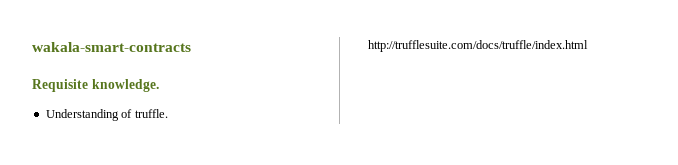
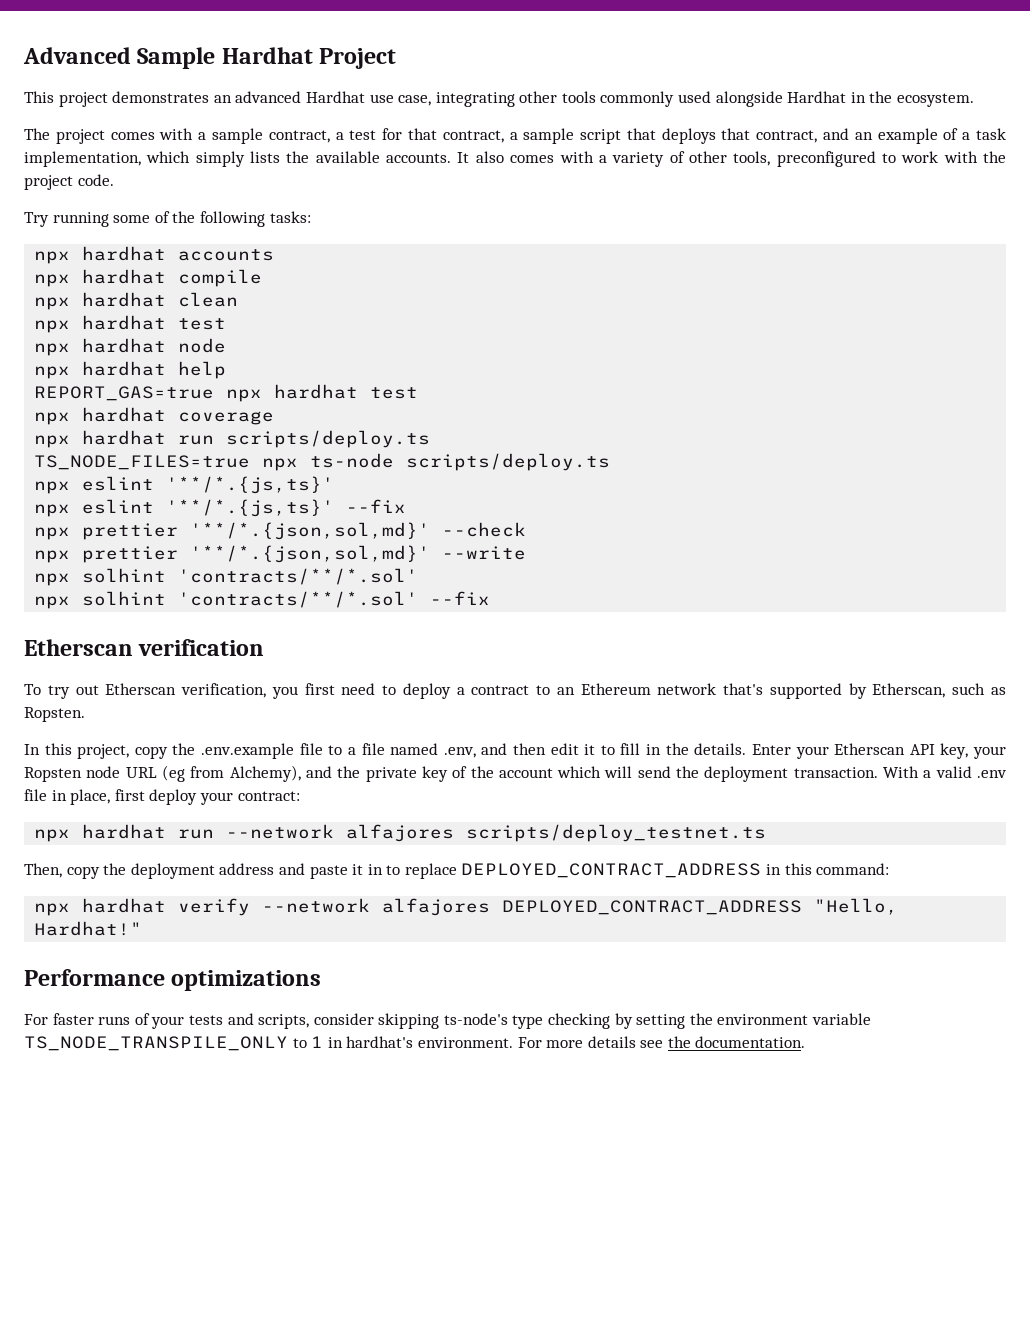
[32,42,191,52] [32,79,159,92] [45,109,168,121] [367,40,588,52] wakala-smart-contracts // Requisite knowledge. // Understanding of truffle. http://trufflesuite.com/docs/truffle/index.html -> [23,47,397,69] [24,91,975,107] [24,128,1006,144] [24,151,1007,167] [24,174,114,190] [24,211,311,227] [34,246,275,264] [34,269,263,287] [34,292,239,310] [34,315,227,333] [34,338,227,356] [34,361,227,379] [34,384,419,402] [34,407,275,425] [34,430,431,448] [34,453,611,471] [34,476,335,494] [34,499,407,517] [34,522,527,540] [34,545,527,563] [34,568,419,586] [34,591,491,609] [24,639,265,656] [24,683,1007,699] [24,707,85,722] [24,743,1007,759] [24,765,1008,782] [24,789,300,805] [34,824,767,842] [24,863,890,879] [34,898,899,916] [34,921,143,936] [24,969,322,991] [24,1013,872,1029] [24,1036,806,1051] Advanced Sample Hardhat Project // This project demonstrates an advanced Hardhat use case, integrating other tools commonly used alongside Hardhat in the ecosystem. // The project comes with a sample contract, a test for that contract, a sample script that deploys that contract, and an example of a task implementation, which simply lists the available accounts. It also comes with a variety of other tools, preconfigured to work with the project code. // Try running some of the following tasks: // npx hardhat accounts // npx hardhat compile // npx hardhat clean // npx hardhat test // npx hardhat node // npx hardhat help // REPORT_GAS=true npx hardhat test // npx hardhat coverage // npx hardhat run scripts/deploy.ts // TS_NODE_FILES=true npx ts-node scripts/deploy.ts // npx eslint '**/*.{js,ts}' // npx eslint '**/*.{js,ts}' --fix // npx prettier '**/*.{json,sol,md}' --check // npx prettier '**/*.{json,sol,md}' --write // npx solhint 'contracts/**/*.sol' // npx solhint 'contracts/**/*.sol' --fix // Etherscan verification // To try out Etherscan verification, you first need to deploy a contract to an Ethereum network that's supported by Etherscan, such as Ropsten. // In this project, copy the .env.example file to a file named .env, and then edit it to fill in the details. Enter your Etherscan API key, your Ropsten node URL (eg from Alchemy), and the private key of the account which will send the deployment transaction. With a valid .env file in place, first deploy your contract: // npx hardhat run --network alfajores scripts/deploy_testnet.ts // Then, copy the deployment address and paste it in to replace DEPLOYED_CONTRACT_ADDRESS in this command: // npx hardhat verify --network alfajores DEPLOYED_CONTRACT_ADDRESS "Hello, Hardhat!" // Performance optimizations // For faster runs of your tests and scripts, consider skipping ts-node's type checking by setting the environment variable TS_NODE_TRANSPILE_ONLY to 1 in hardhat's environment. For more details see the documentation.

